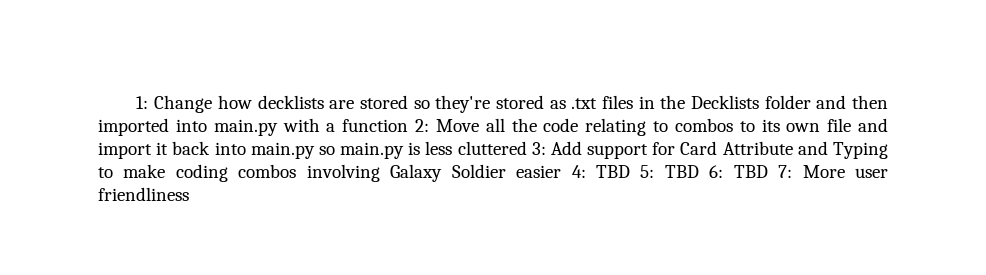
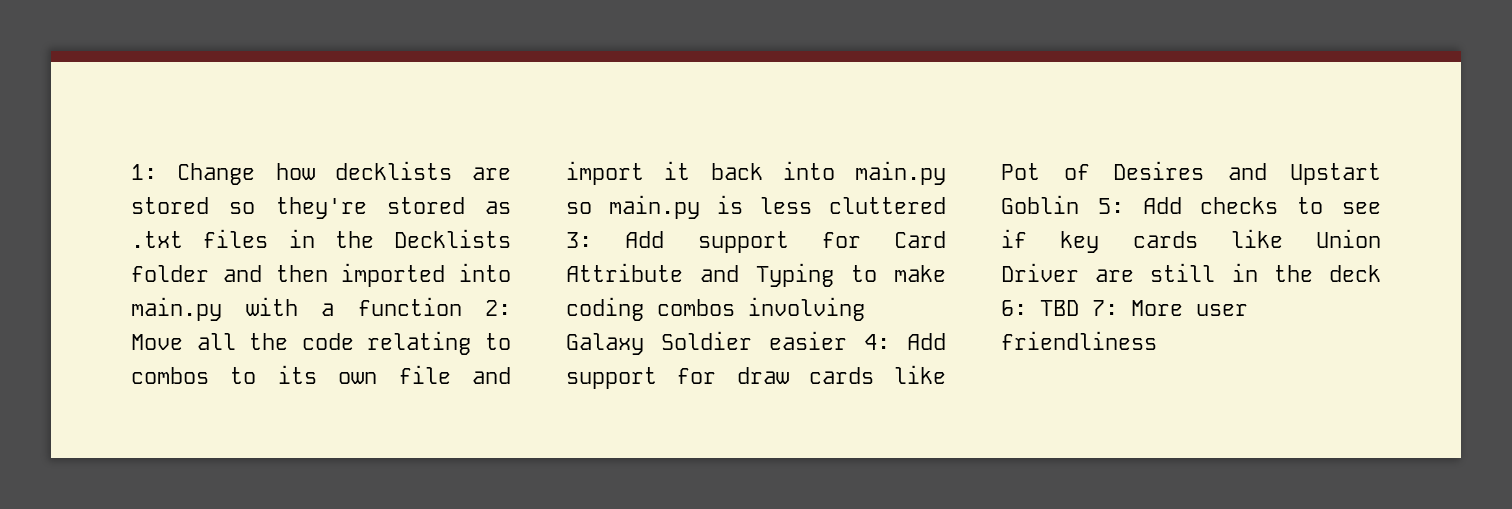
[595,165,699,178] TBD 5: TBD -> [907,333,946,350] [566,365,946,389] [1001,161,1381,185] [1001,195,1381,214] [1001,229,1381,253] [1001,263,1381,282] Add support for draw cards like Pot of Desires and Upstart Goblin 5: Add checks to see if key cards like Union Driver are still in the deck

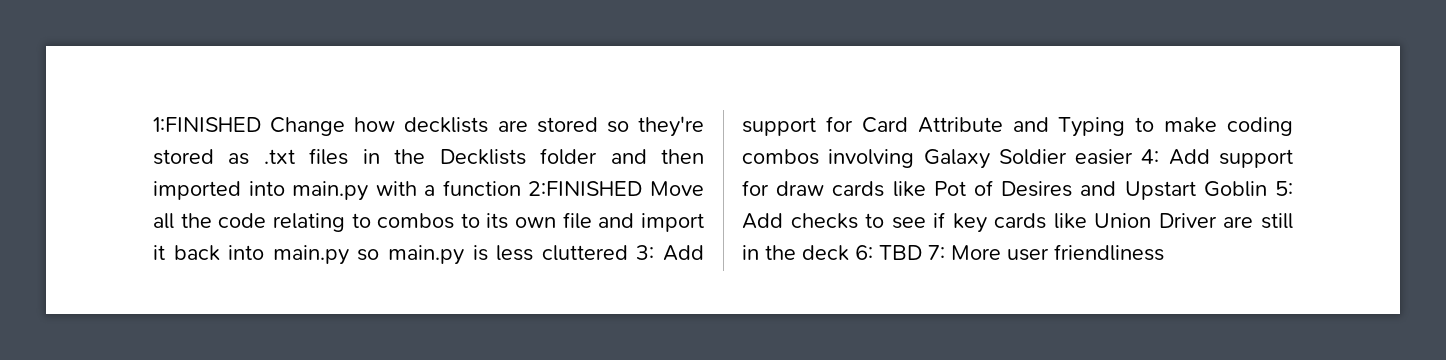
[131,164,157,180] 1: -> [153,117,261,132] 1:FINISHED
[485,300,511,316] 2: -> [528,181,643,196] 2:FINISHED

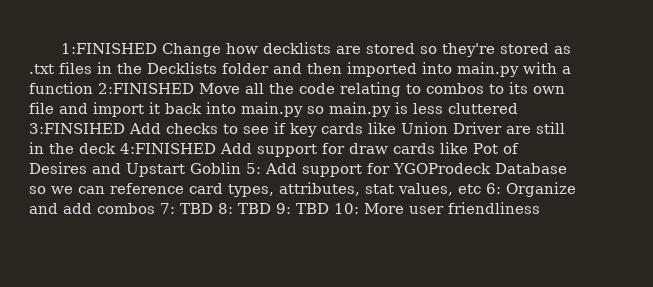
[636,245,705,261] [742,116,1293,137] [742,149,1293,169] [742,180,1293,200] 3: Add support for Card Attribute and Typing to make coding combos involving Galaxy Soldier easier 4: Add support for draw cards like Pot of Desires and Upstart Goblin 5: -> [29,123,125,134] 3:FINSIHED
[855,245,945,260] 6: TBD 7: -> [120,142,519,157] [29,162,567,177] [29,182,576,197] [29,203,359,214] 4:FINISHED Add support for draw cards like Pot of Desires and Upstart Goblin 5: Add support for YGOProdeck Database so we can reference card types, attributes, stat values, etc 6: Organize and add combos 7: TBD 8: TBD 9: TBD 10:

